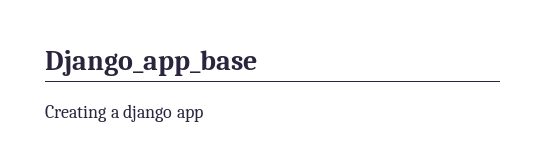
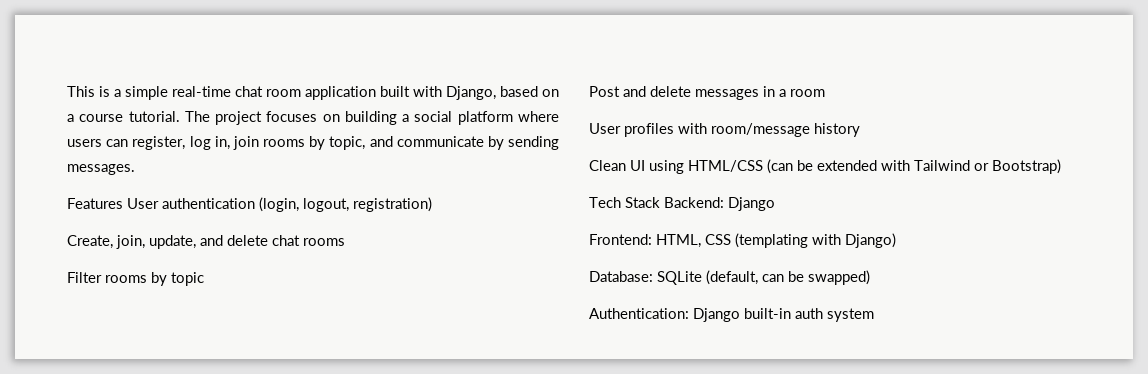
[45,50,257,76] [45,104,204,122] Django_app_base // Creating a django app -> [67,86,559,100] [67,111,559,125] [67,136,559,150] [67,164,135,175] [67,197,432,212] [67,235,345,249] [67,272,204,286] [589,86,825,100] [589,123,860,137] [589,159,1061,174] [589,197,775,211] [589,233,896,248] [589,270,870,285] [589,308,874,322] This is a simple real-time chat room application built with Django, based on a course tutorial. The project focuses on building a social platform where users can register, log in, join rooms by topic, and communicate by sending messages. // Features User authentication (login, logout, registration) // Create, join, update, and delete chat rooms // Filter rooms by topic // Post and delete messages in a room // User profiles with room/message history // Clean UI using HTML/CSS (can be extended with Tailwind or Bootstrap) // Tech Stack Backend: Django // Frontend: HTML, CSS (templating with Django) // Database: SQLite (default, can be swapped) // Authentication: Django built-in auth system

